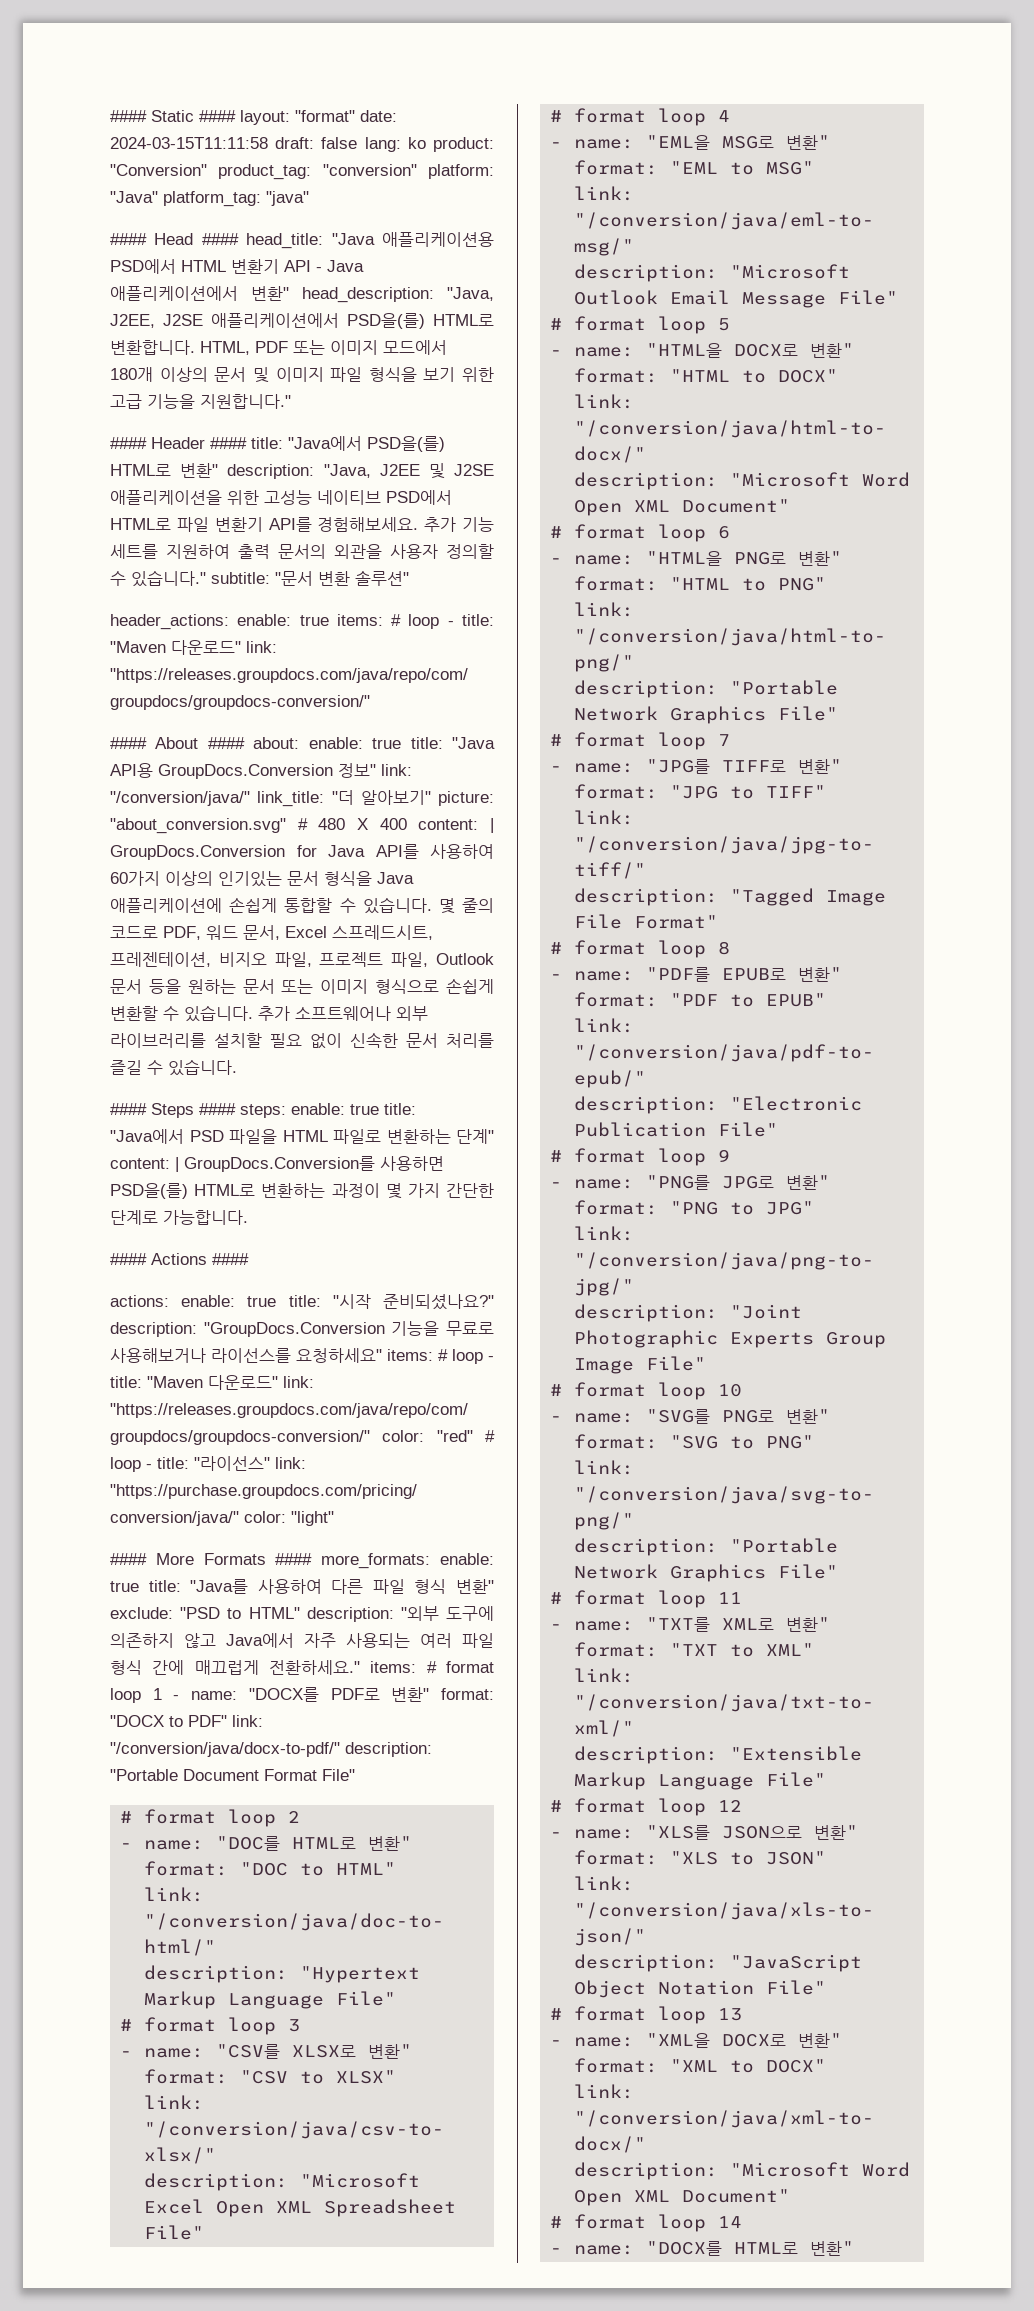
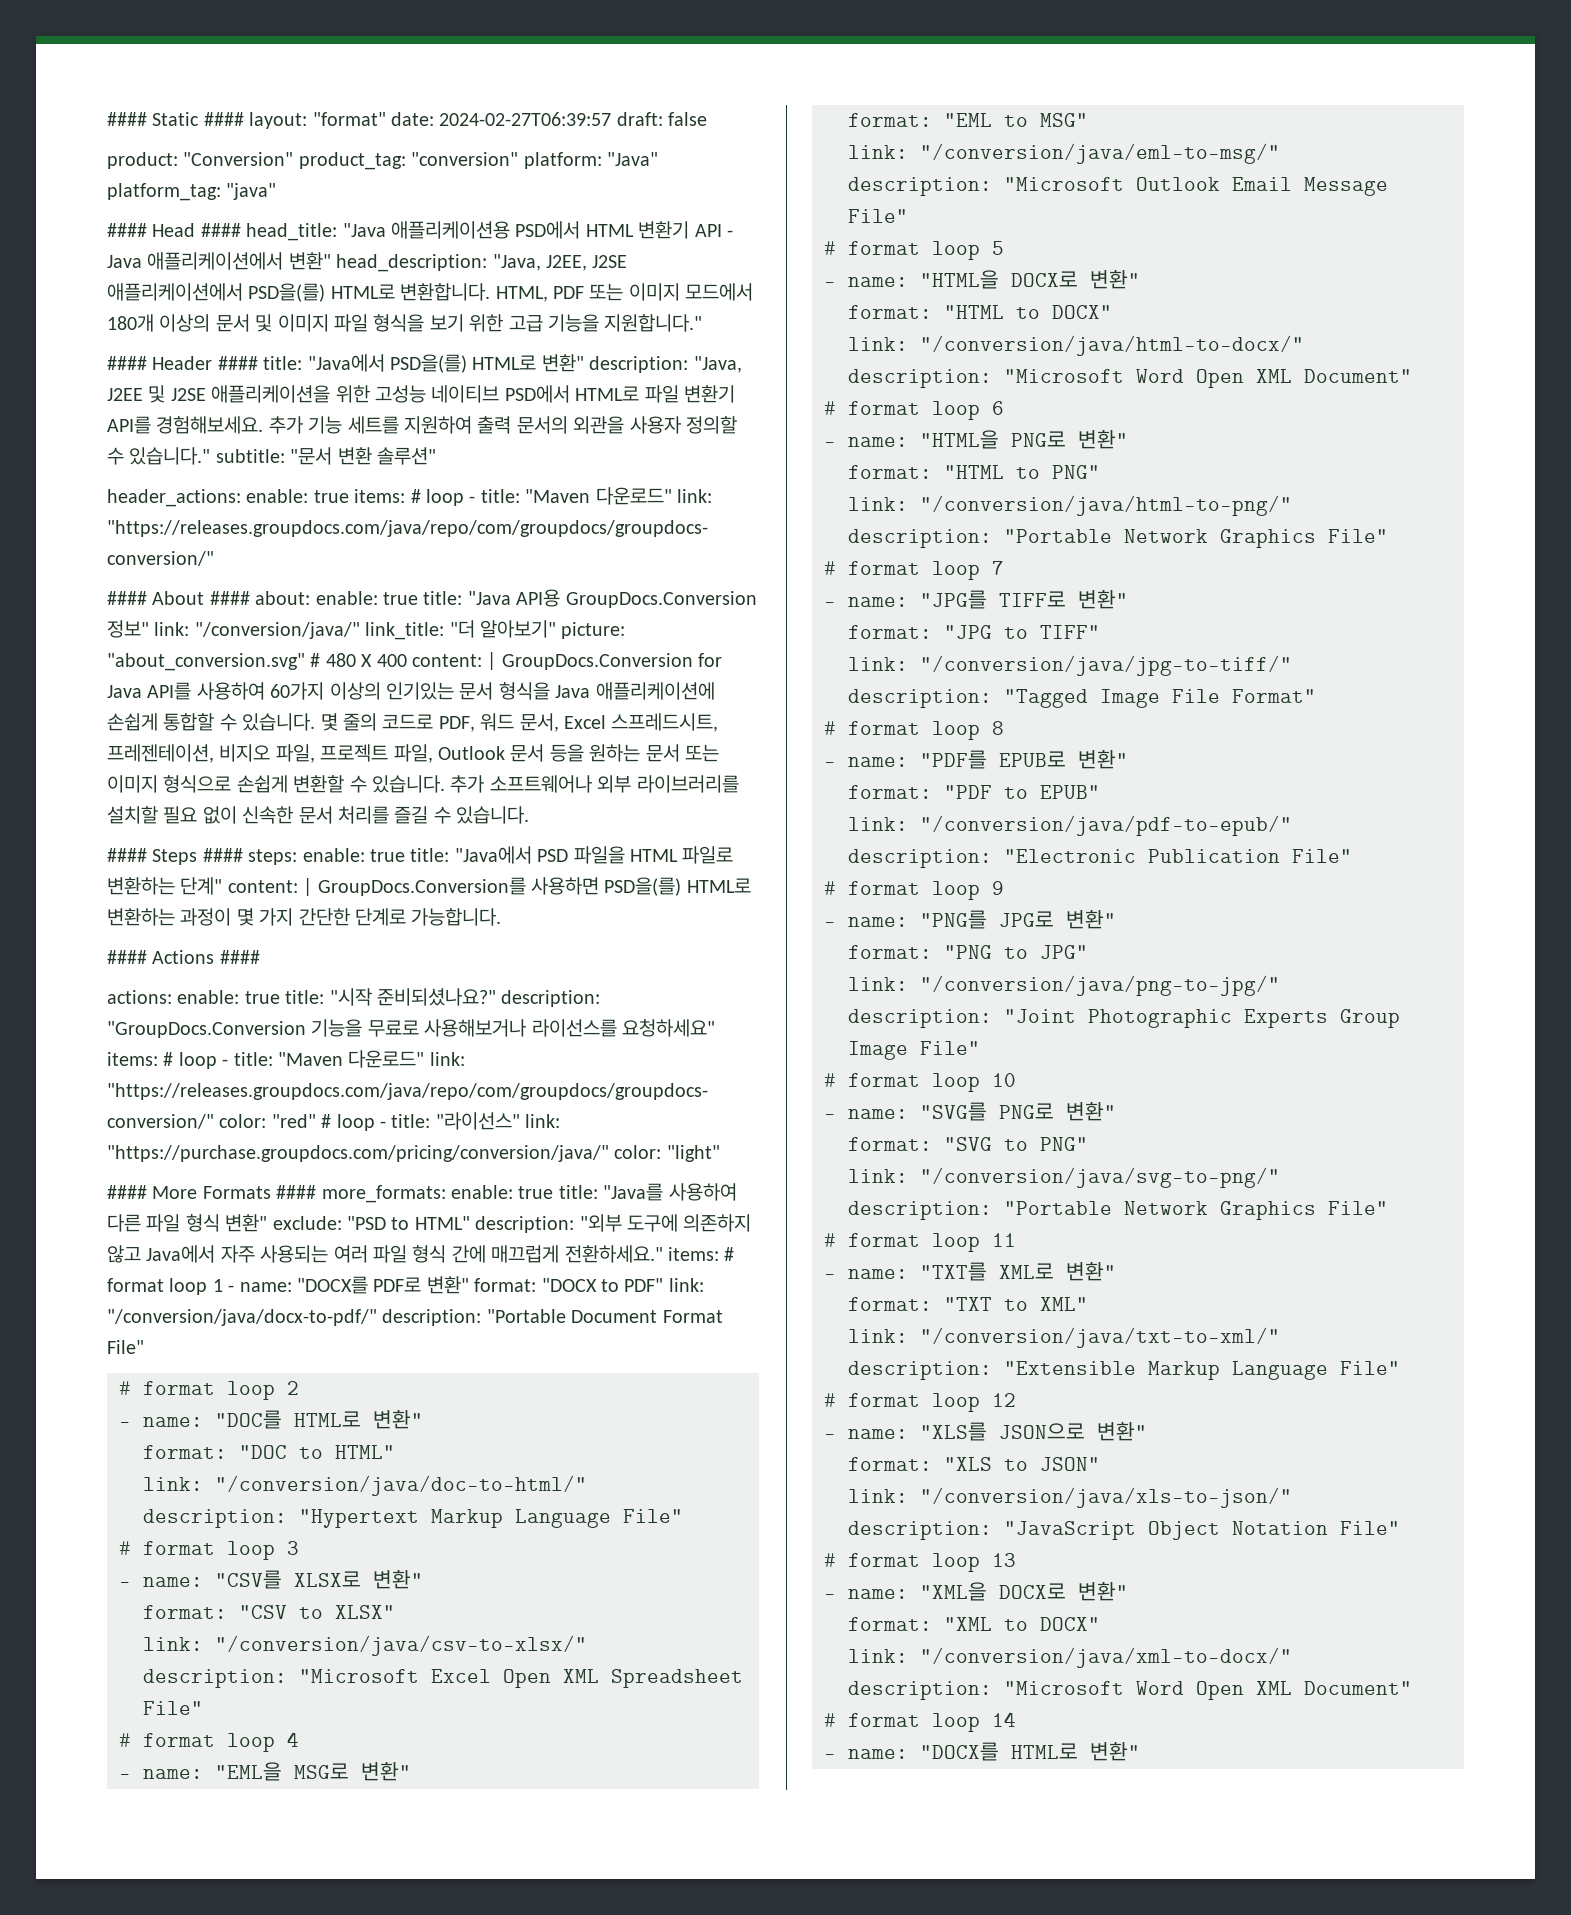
[110,137,268,149] 2024-03-15T11:11:58 -> [439,112,612,126] 2024-02-27T06:39:57
[364,137,426,152] lang: ko -> (708, 119) //

